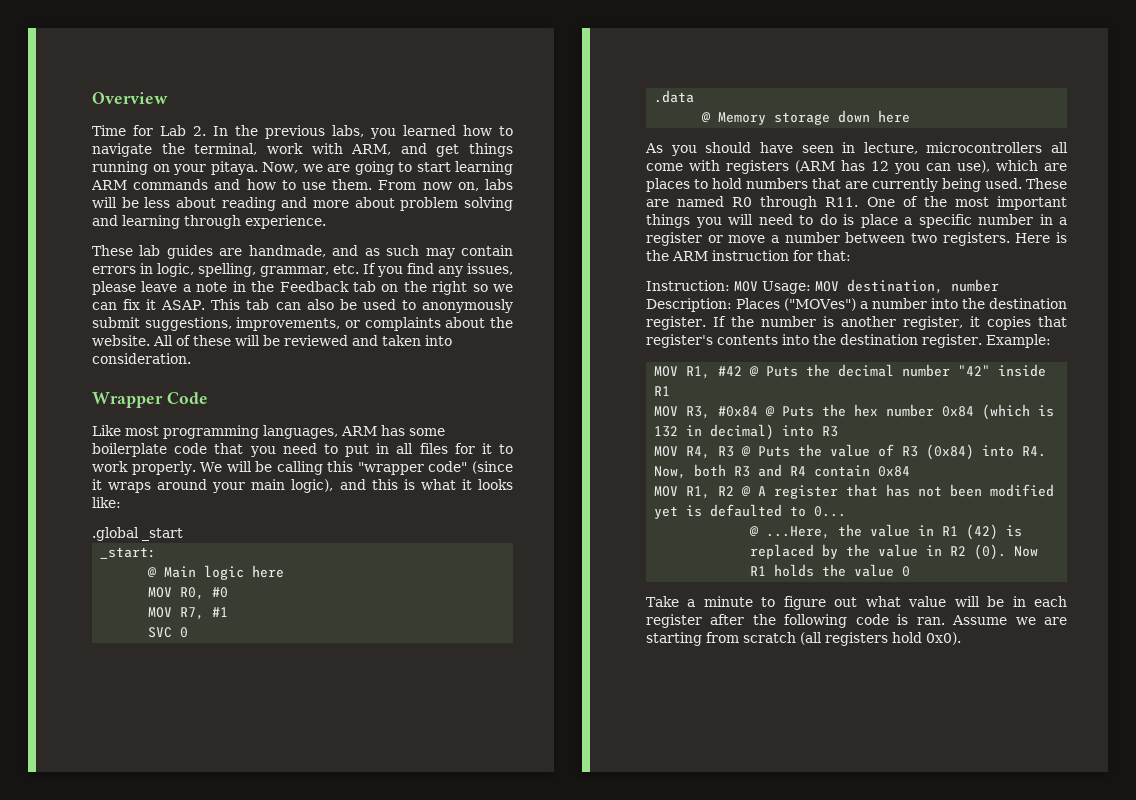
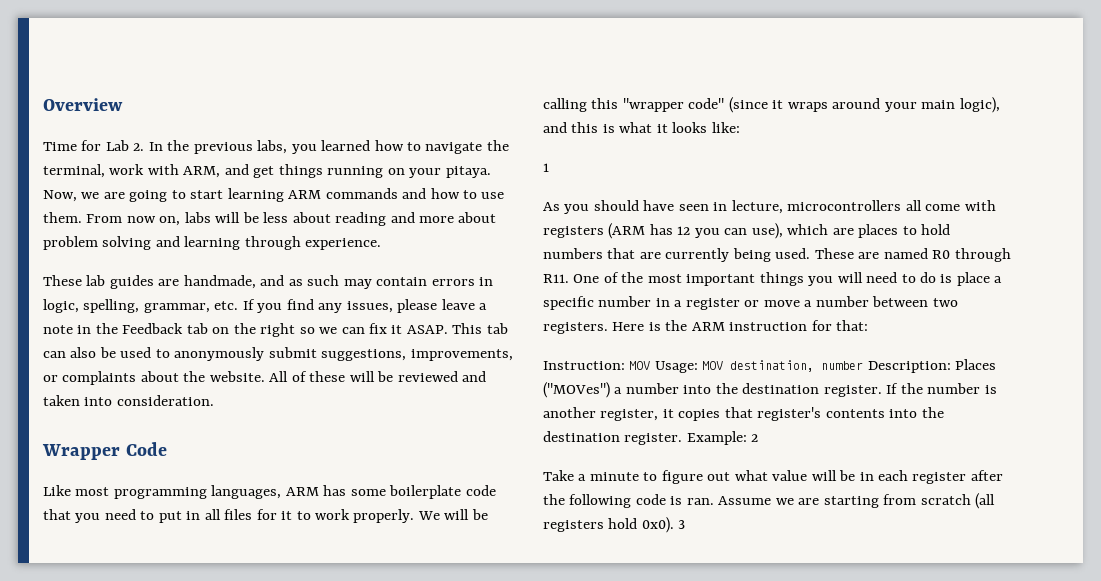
[92,527,183,541] [100,547,157,559] [147,565,285,580] [148,587,229,600] [148,607,229,620] [148,627,189,638] [654,90,695,103] [701,110,911,125] .global _start // _start: // @ Main logic here // MOV R0, #0 // MOV R7, #1 // SVC 0 // .data // @ Memory storage down here -> [543,163,549,172] 1
[654,364,1047,379] [654,386,671,396] [654,404,1055,420] [654,424,839,440] [654,444,1047,460] [654,464,911,479] [654,484,1055,499] [654,504,847,519] [749,524,1023,540] [750,544,1039,560] [750,564,911,577] // MOV R1, #42 @ Puts the decimal number "42" inside R1 // MOV R3, #0x84 @ Puts the hex number 0x84 (which is 132 in decimal) into R3 // MOV R4, R3 @ Puts the value of R3 (0x84) into R4. Now, both R3 and R4 contain 0x84 // MOV R1, R2 @ A register that has not been modified yet is defaulted to 0... // @ ...Here, the value in R1 (42) is replaced by the value in R2 (0). Now R1 holds the value 0 -> [751,434,759,442] 2
(961, 638) none -> [678,520,686,529] 3

